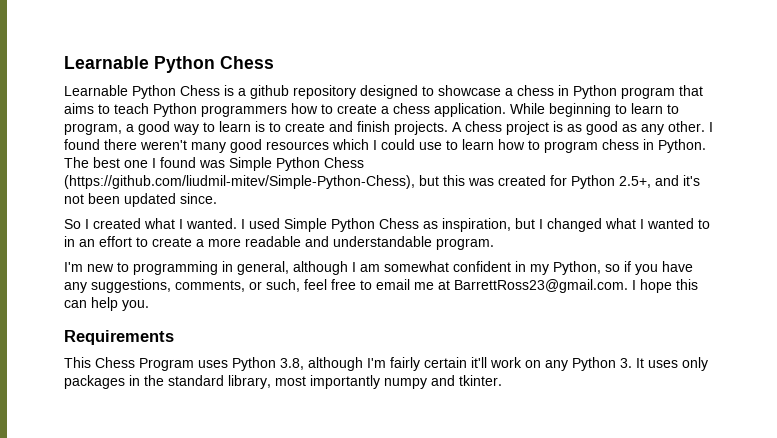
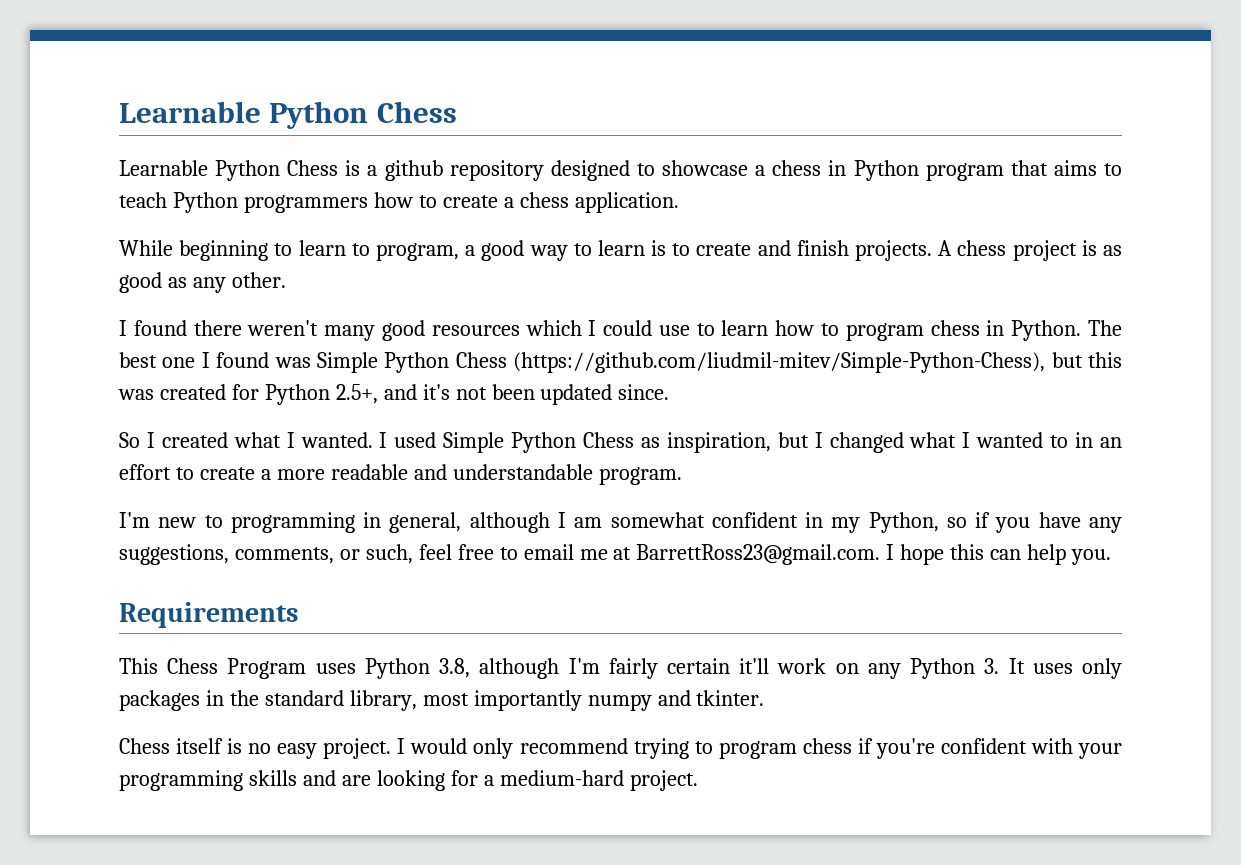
(506, 110) none -> (679, 202) //
(705, 126) none -> (286, 280) //
(502, 380) none -> [119,738,1122,759] [119,770,698,791] // Chess itself is no easy project. I would only recommend trying to program chess if you're confident with your programming skills and are looking for a medium-hard project.

